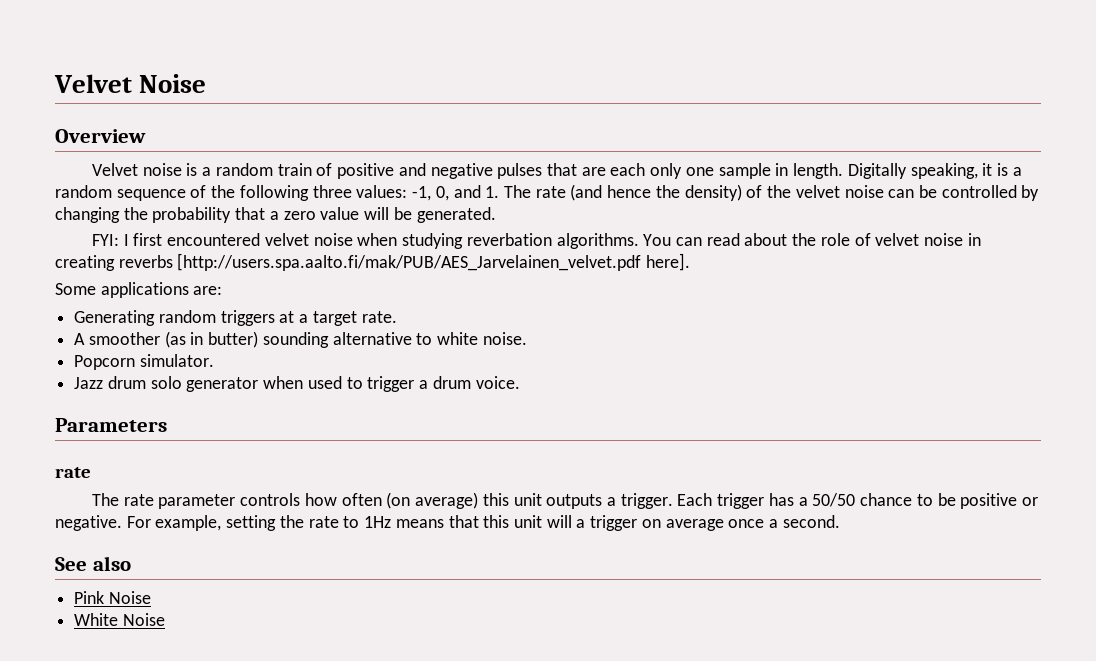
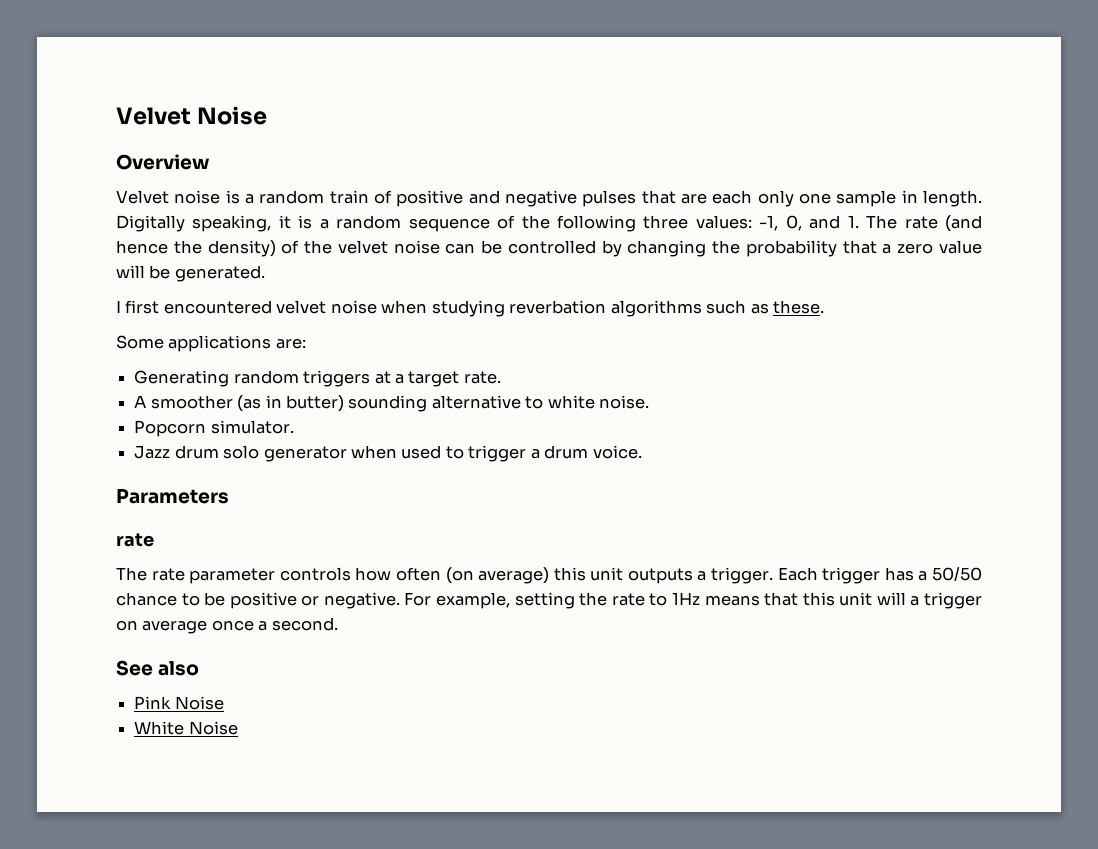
[92,234,120,246] FYI: -> (265, 273) none
[556,233,981,249] [55,253,691,271] algorithms. You can read about the role of velvet noise in creating reverbs [http://users.spa.aalto.fi/mak/PUB/AES_Jarvelainen_velvet.pdf here]. -> [610,300,825,317] algorithms such as these.

